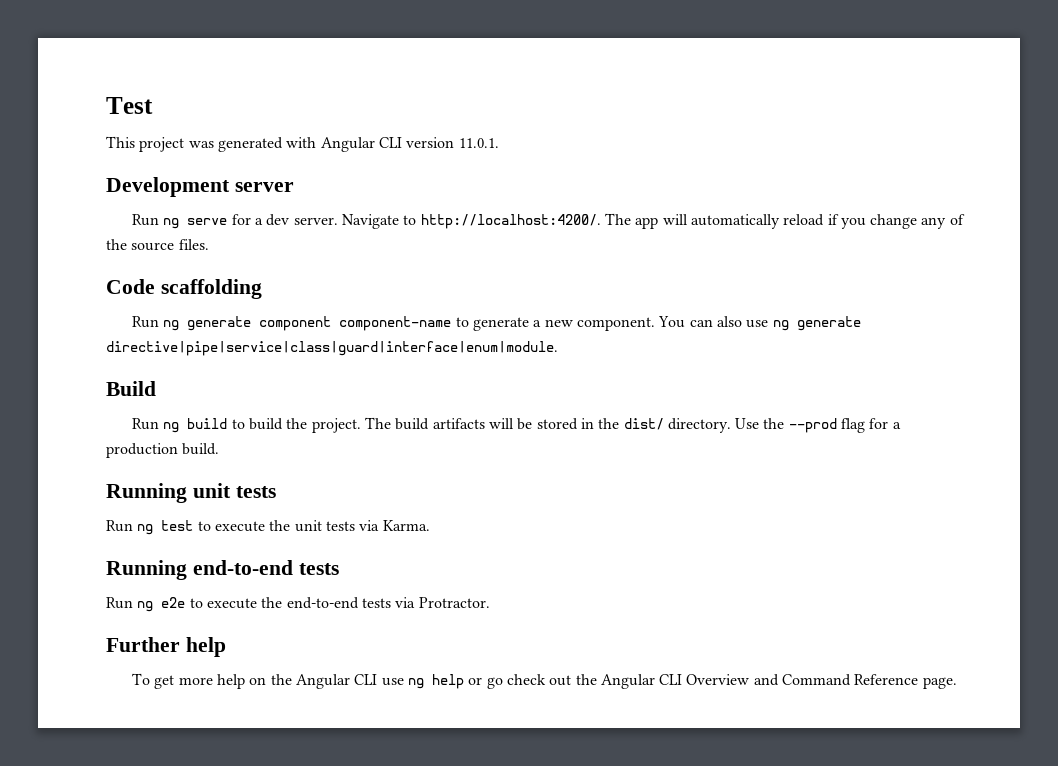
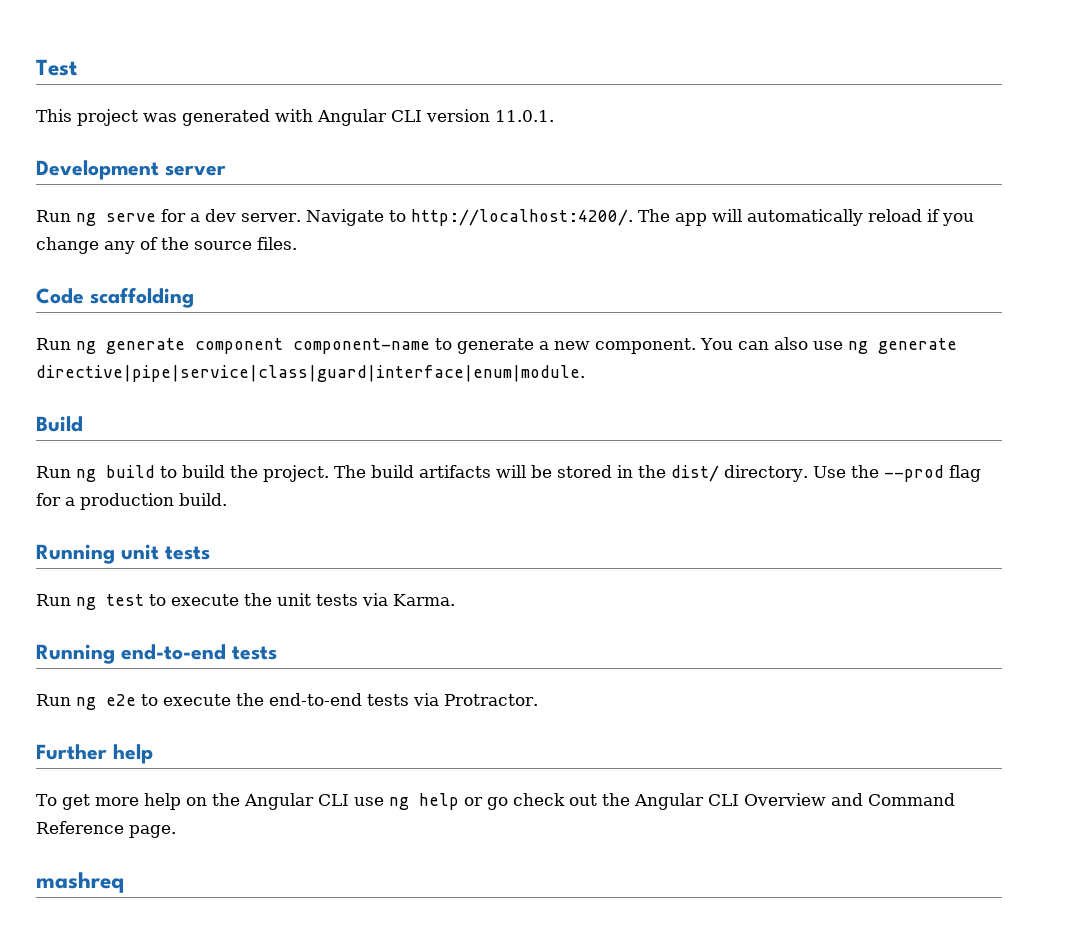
(957, 683) none -> [36,872,124,893] // mashreq

